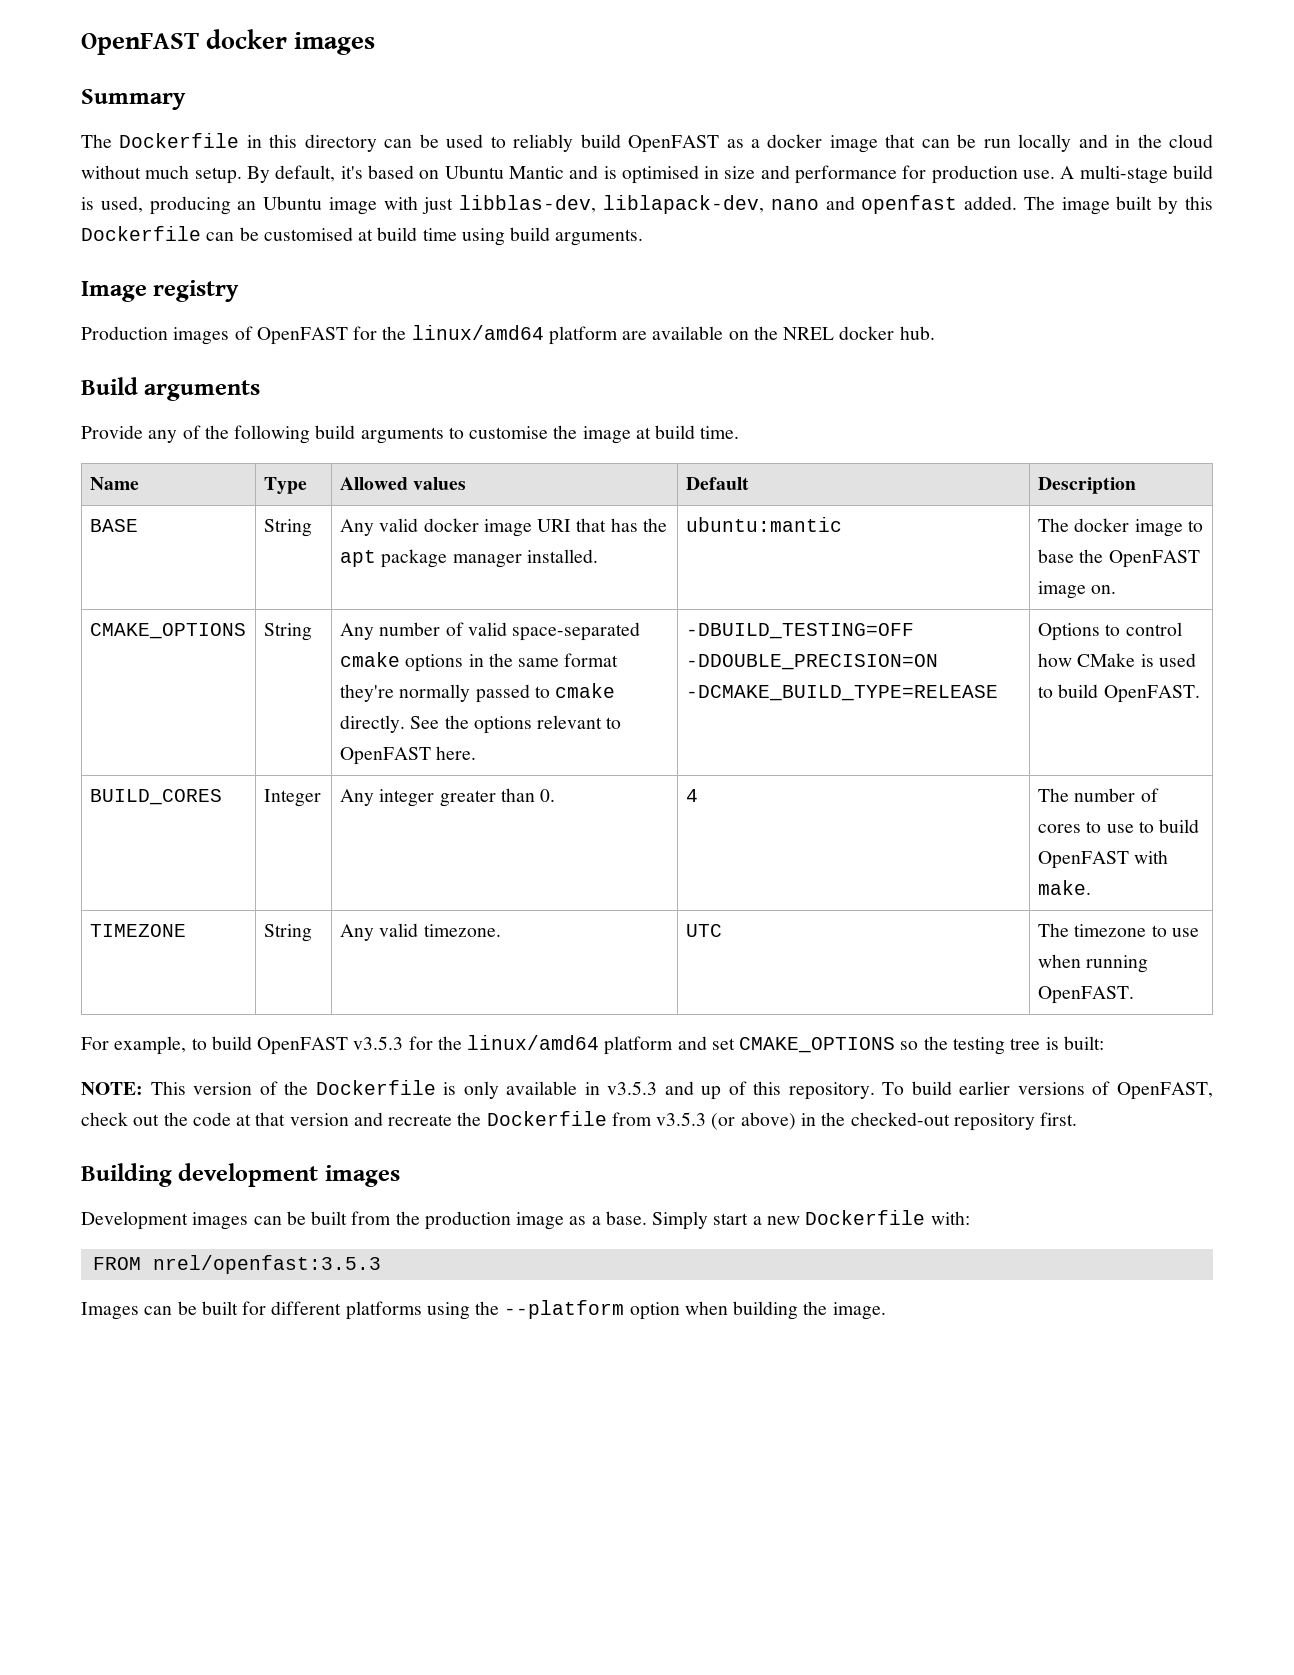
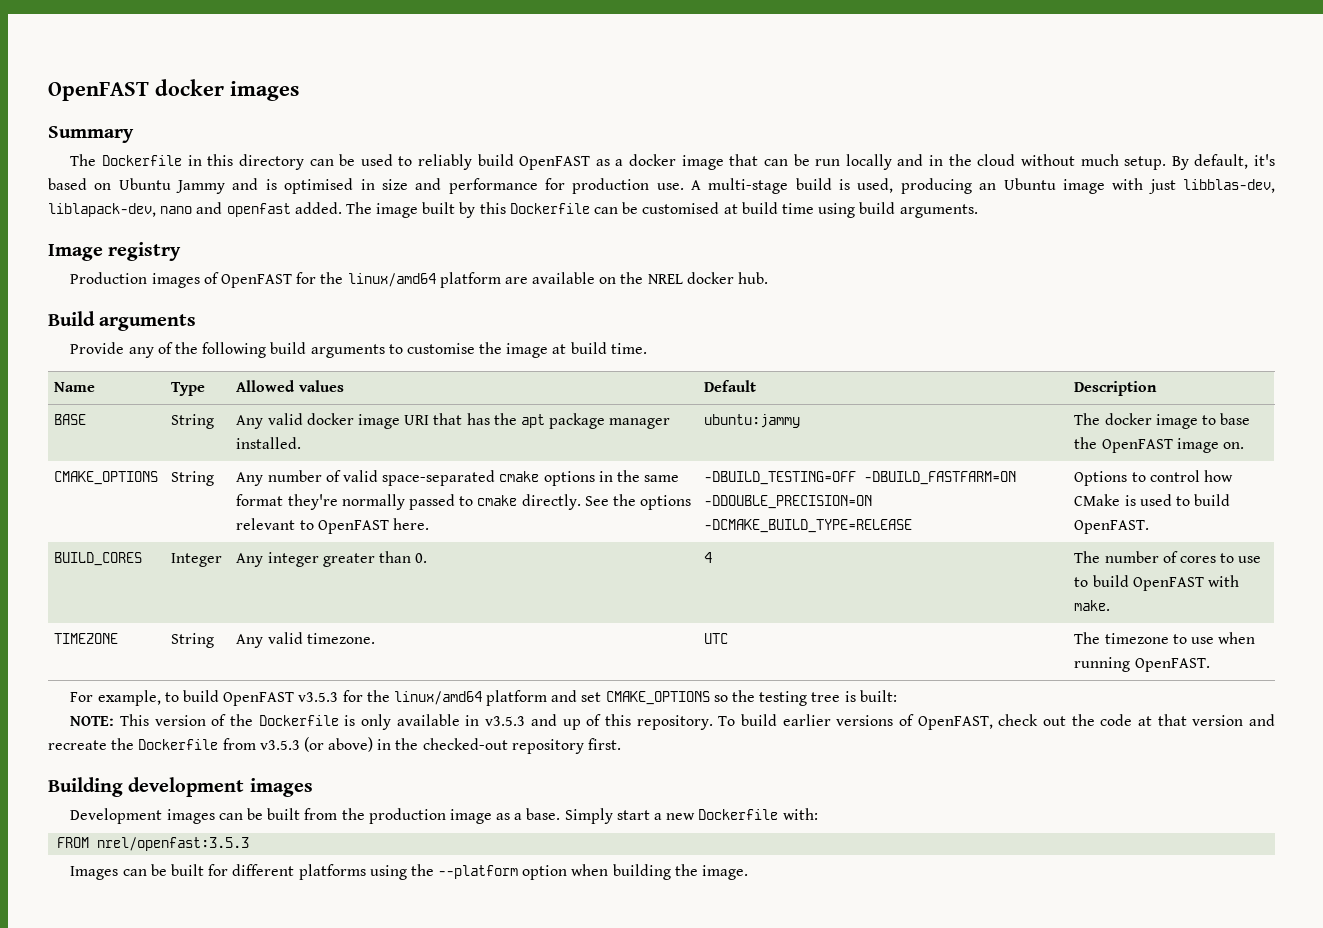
[508,166,564,179] Mantic -> [176,180,226,194] Jammy
[685,517,842,532] ubuntu:mantic -> [704,414,801,428] ubuntu:jammy
(914, 631) none -> [864,471,1017,485] -DBUILD_FASTFARM=ON

